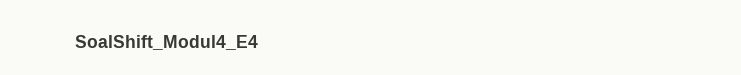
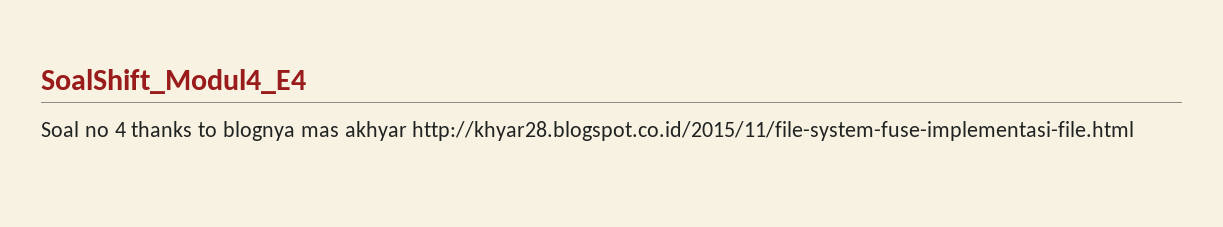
(258, 42) none -> [41,121,1135,141] // Soal no 4 thanks to blognya mas akhyar http://khyar28.blogspot.co.id/2015/11/file-system-fuse-implementasi-file.html

